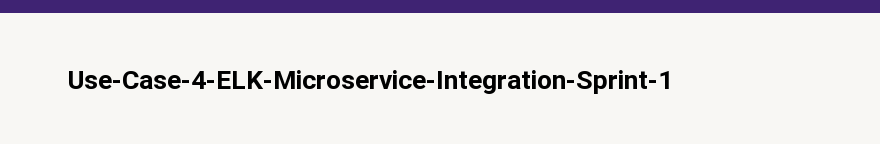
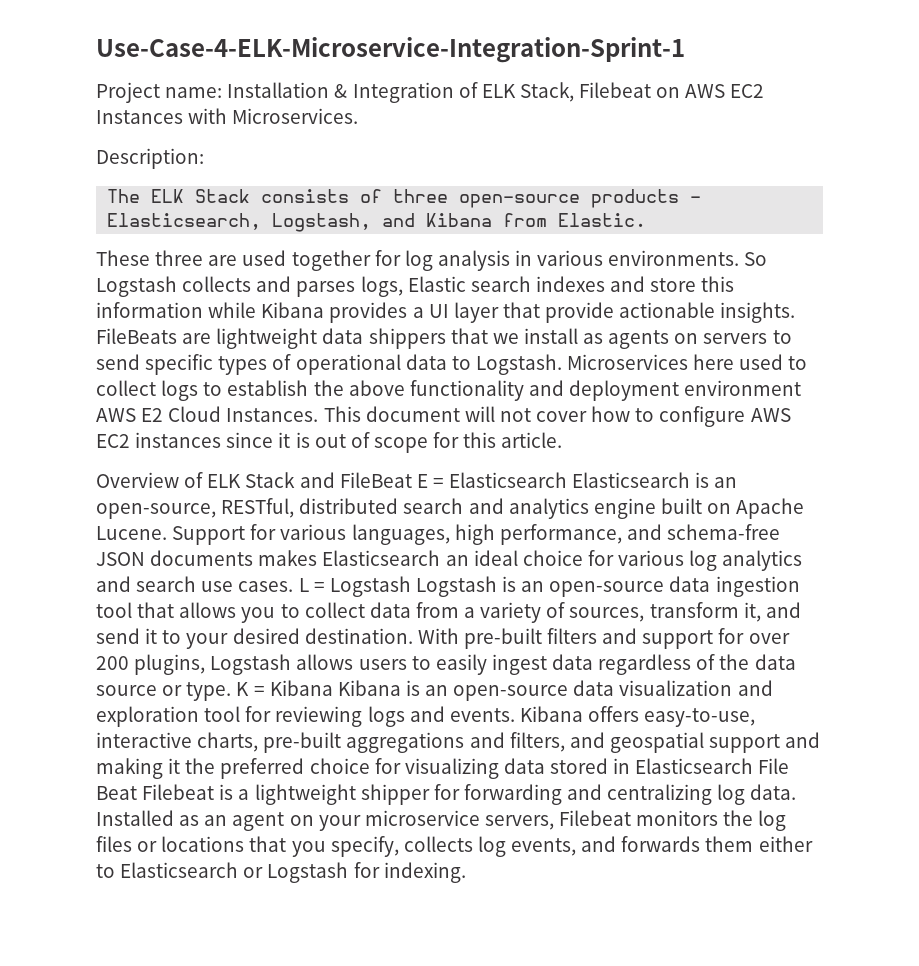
(673, 82) none -> [96,82,765,103] [96,108,359,124] [96,148,204,169] [107,189,702,208] [107,213,647,232] [96,250,768,271] [96,276,735,297] [96,302,796,323] [96,328,792,349] [96,354,808,375] [96,380,802,401] [96,406,791,427] [96,432,563,453] [96,472,738,488] [96,498,805,519] [96,524,781,545] [96,550,803,571] [96,576,800,597] [96,602,801,623] [96,628,790,649] [96,654,796,675] [96,680,773,701] [96,706,756,727] [96,732,821,753] [96,758,790,779] [96,784,797,805] [96,810,787,831] [96,836,813,857] [96,862,466,883] // Project name: Installation & Integration of ELK Stack, Filebeat on AWS EC2 Instances with Microservices. // Description: // The ELK Stack consists of three open-source products - Elasticsearch, Logstash, and Kibana from Elastic. // These three are used together for log analysis in various environments. So Logstash collects and parses logs, Elastic search indexes and store this information while Kibana provides a UI layer that provide actionable insights. FileBeats are lightweight data shippers that we install as agents on servers to send specific types of operational data to Logstash. Microservices here used to collect logs to establish the above functionality and deployment environment AWS E2 Cloud Instances. This document will not cover how to configure AWS EC2 instances since it is out of scope for this article. // Overview of ELK Stack and FileBeat E = Elasticsearch Elasticsearch is an open-source, RESTful, distributed search and analytics engine built on Apache Lucene. Support for various languages, high performance, and schema-free JSON documents makes Elasticsearch an ideal choice for various log analytics and search use cases. L = Logstash Logstash is an open-source data ingestion tool that allows you to collect data from a variety of sources, transform it, and send it to your desired destination. With pre-built filters and support for over 200 plugins, Logstash allows users to easily ingest data regardless of the data source or type. K = Kibana Kibana is an open-source data visualization and exploration tool for reviewing logs and events. Kibana offers easy-to-use, interactive charts, pre-built aggregations and filters, and geospatial support and making it the preferred choice for visualizing data stored in Elasticsearch File Beat Filebeat is a lightweight shipper for forwarding and centralizing log data. Installed as an agent on your microservice servers, Filebeat monitors the log files or locations that you specify, collects log events, and forwards them either to Elasticsearch or Logstash for indexing.

